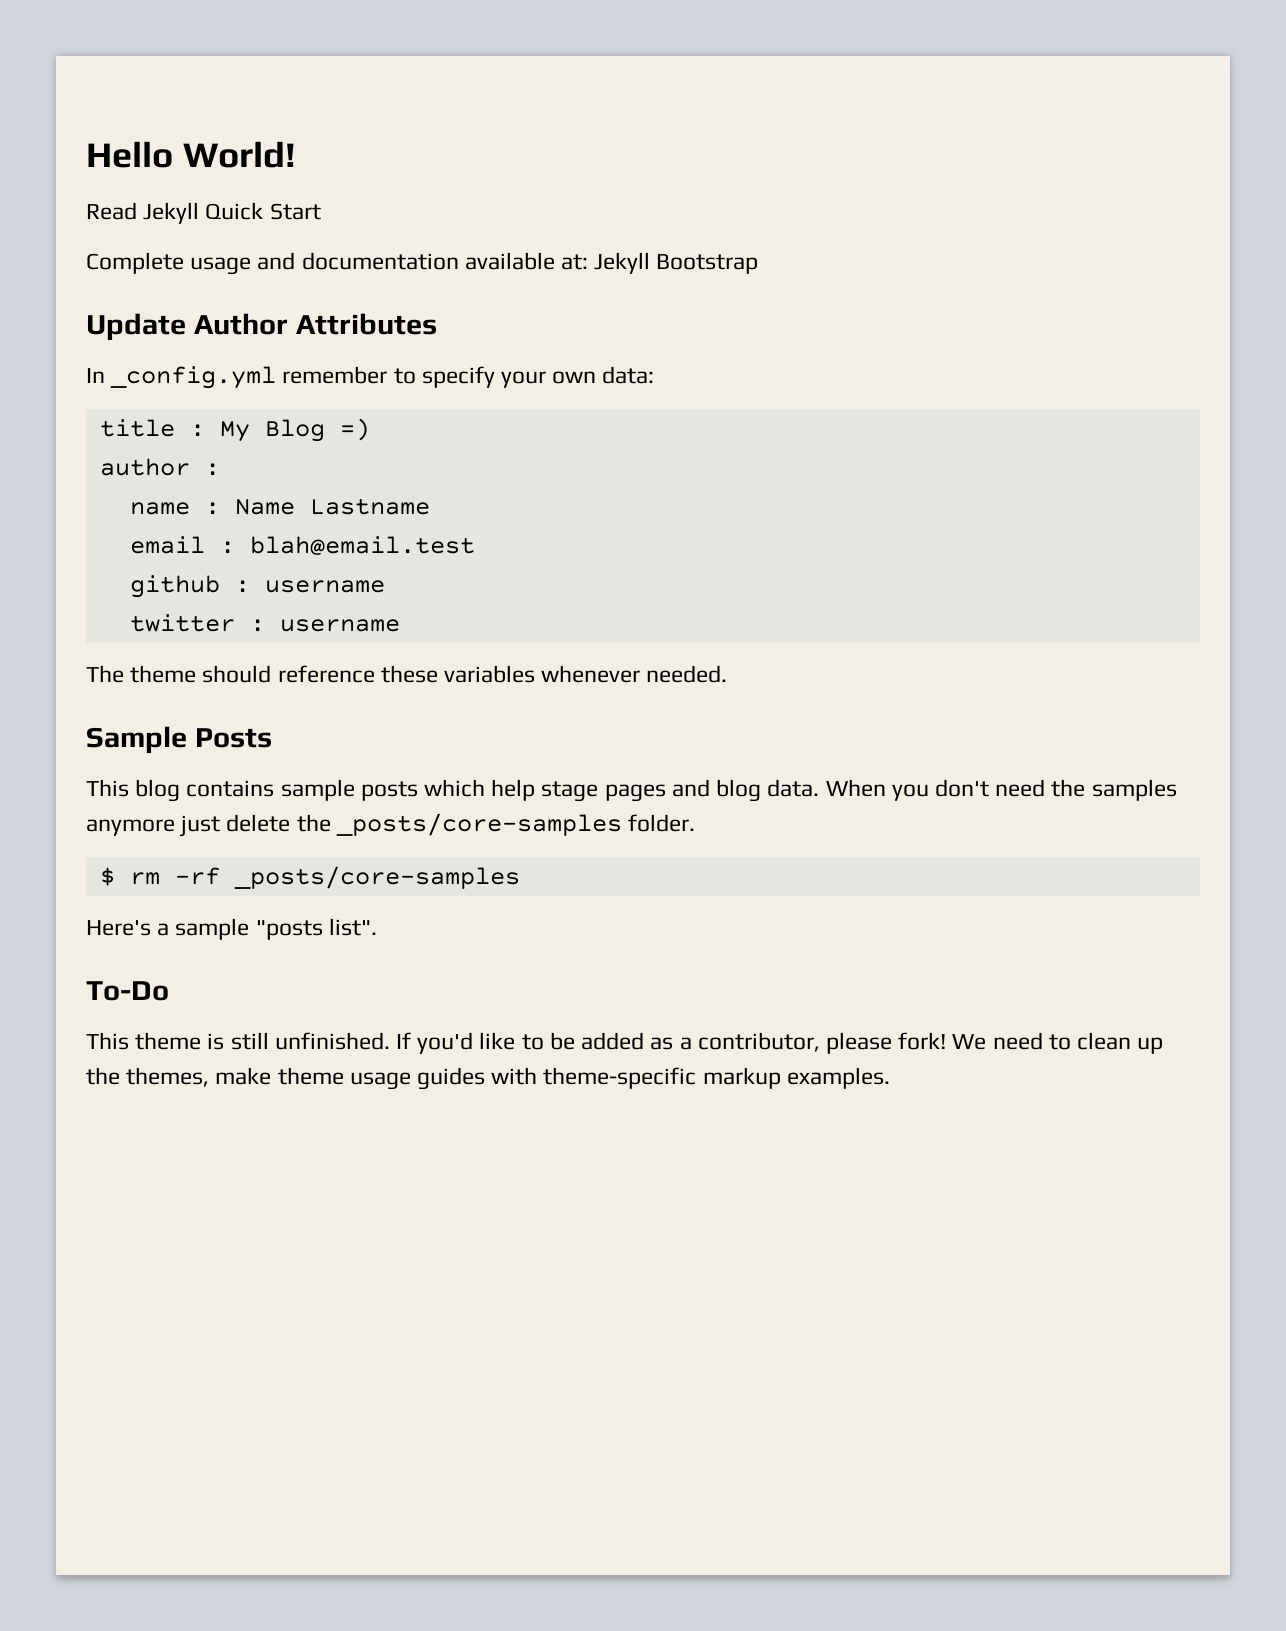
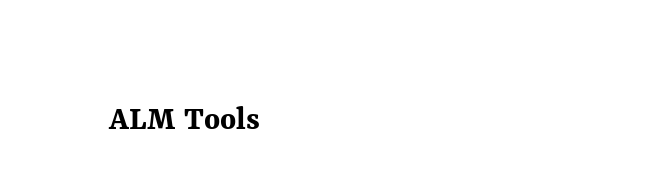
[86,141,296,168] [86,202,321,224] [86,252,759,275] [86,313,437,341] [86,366,655,389] [99,418,370,442] [99,458,220,476] [129,498,430,515] [129,536,475,555] [129,575,385,598] [129,614,400,632] [86,665,728,683] [86,726,272,754] [86,779,1177,802] [86,813,696,837] [99,866,520,889] [86,918,377,940] [86,981,169,1001] [86,1032,1164,1054] [86,1067,890,1090] Hello World! // Read Jekyll Quick Start // Complete usage and documentation available at: Jekyll Bootstrap // Update Author Attributes // In _config.yml remember to specify your own data: // title : My Blog =) // author : // name : Name Lastname // email : blah@email.test // github : username // twitter : username // The theme should reference these variables whenever needed. // Sample Posts // This blog contains sample posts which help stage pages and blog data. When you don't need the samples anymore just delete the _posts/core-samples folder. // $ rm -rf _posts/core-samples // Here's a sample "posts list". // To-Do // This theme is still unfinished. If you'd like to be added as a contributor, please fork! We need to clean up the themes, make theme usage guides with theme-specific markup examples. -> [108,106,261,129] ALM Tools

